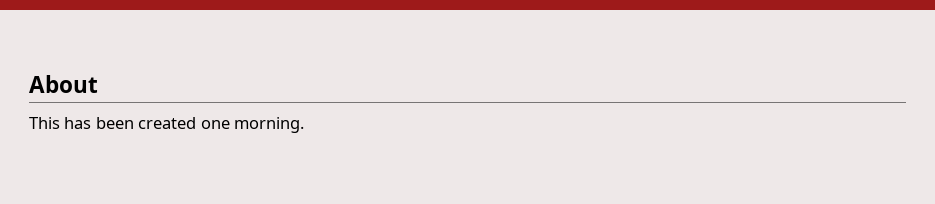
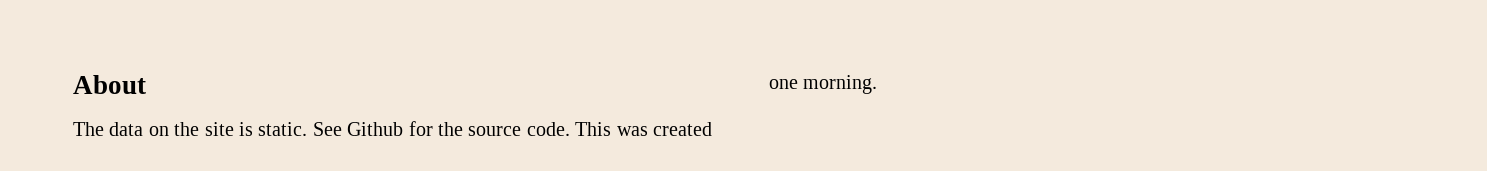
[29,117,134,129] This has been -> [73,121,648,136] The data on the site is static. See Github for the source code. This was

